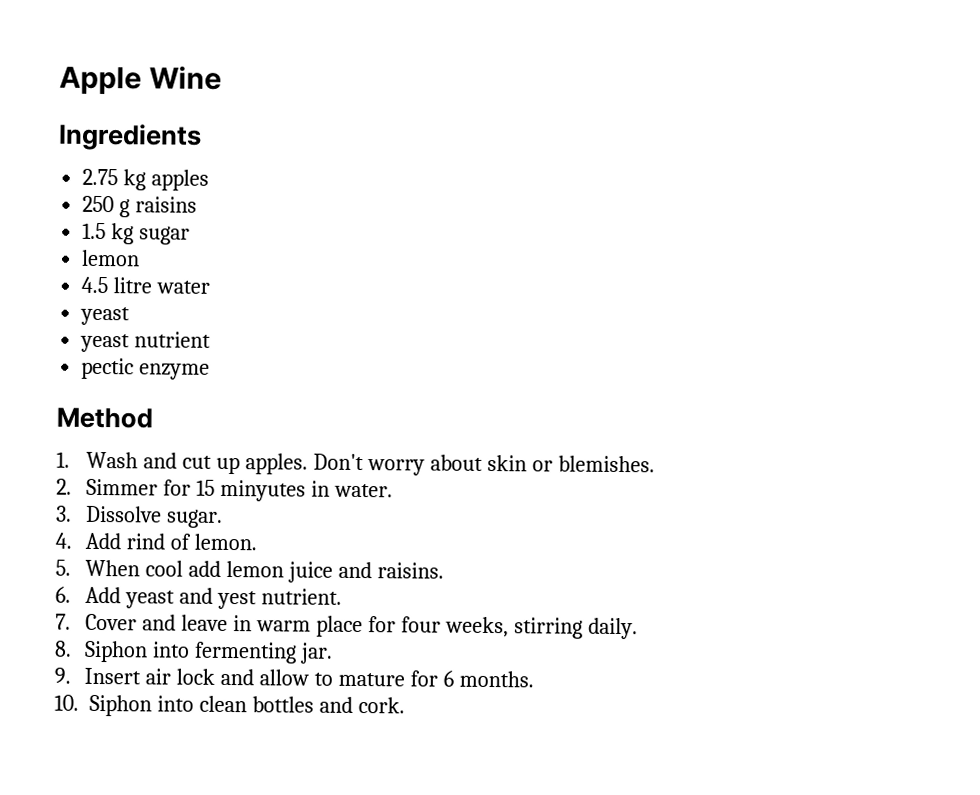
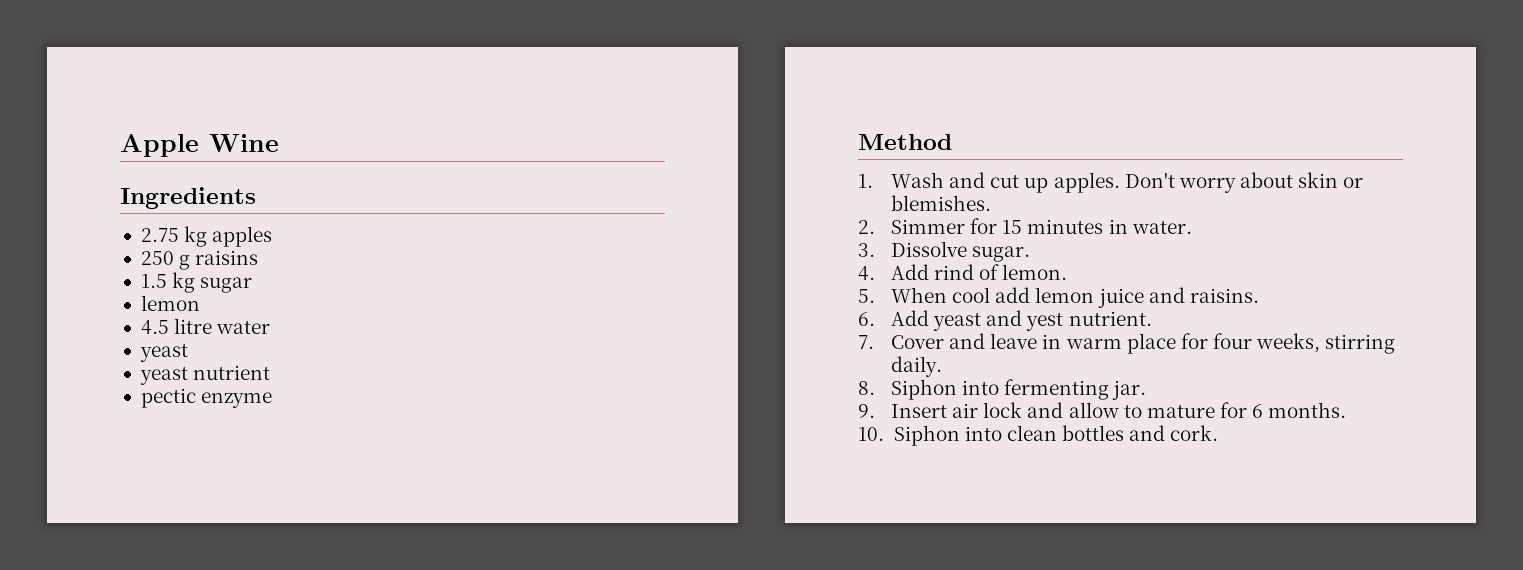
[220,479,307,502] minyutes -> [1027,219,1104,234] minutes

